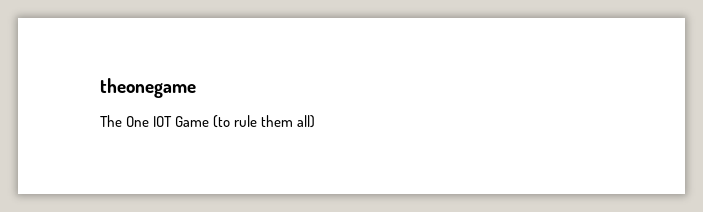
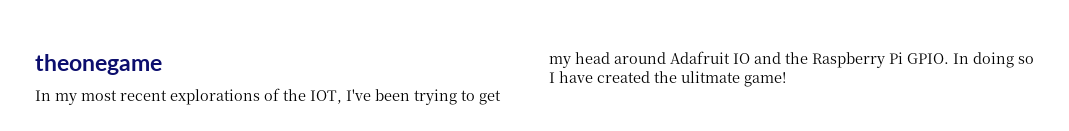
[100,115,316,128] The One IOT Game (to rule them all) -> [35,88,501,105] [549,51,1034,68] [549,71,786,87] In my most recent explorations of the IOT, I've been trying to get my head around Adafruit IO and the Raspberry Pi GPIO. In doing so I have created the ulitmate game!

